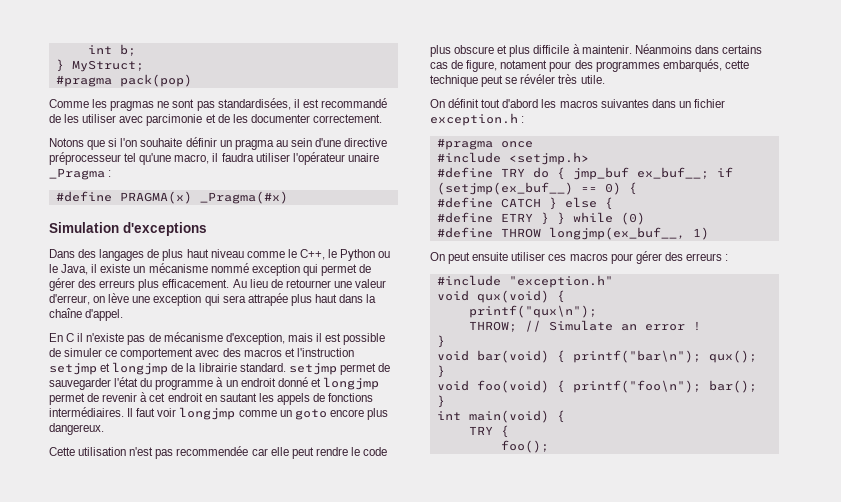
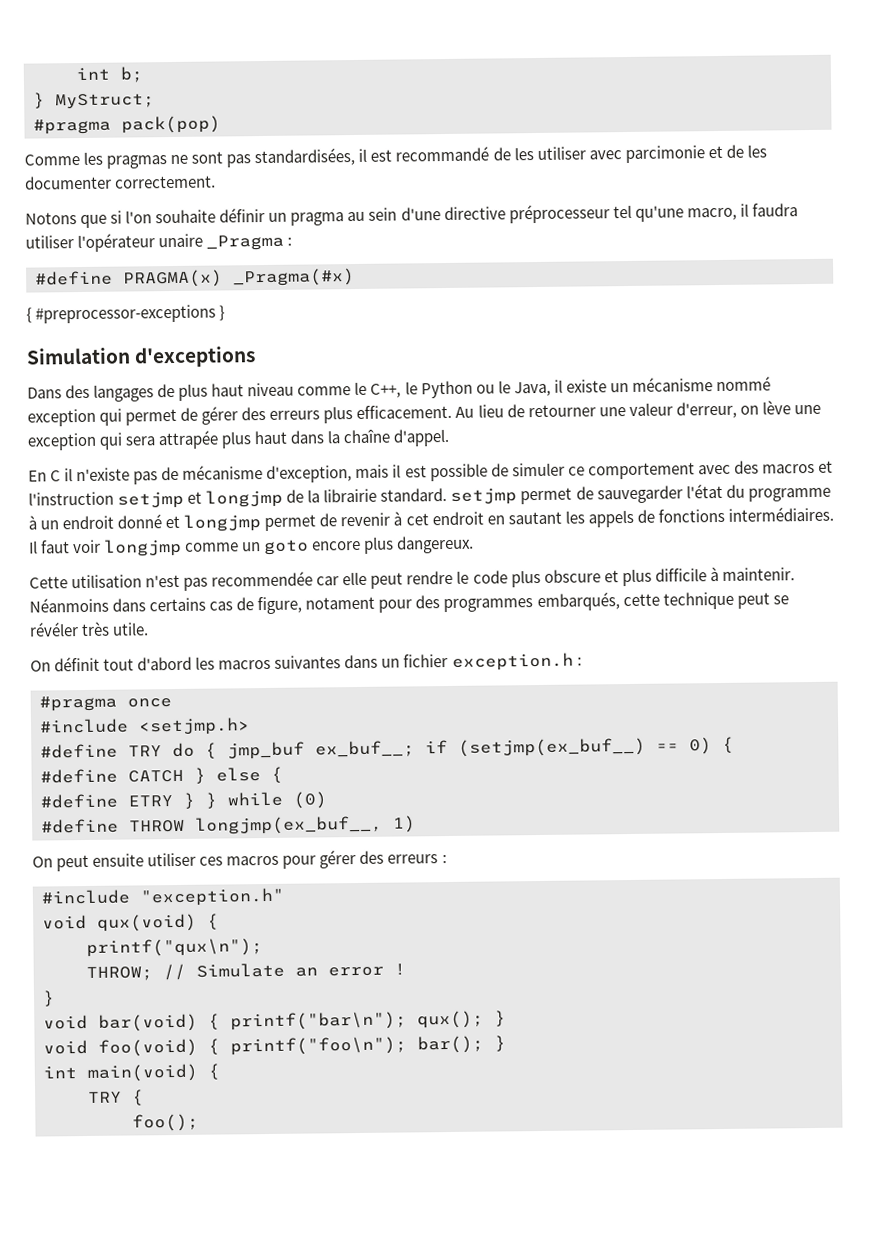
(288, 197) none -> [26,304,226,324] // { #preprocessor-exceptions }

